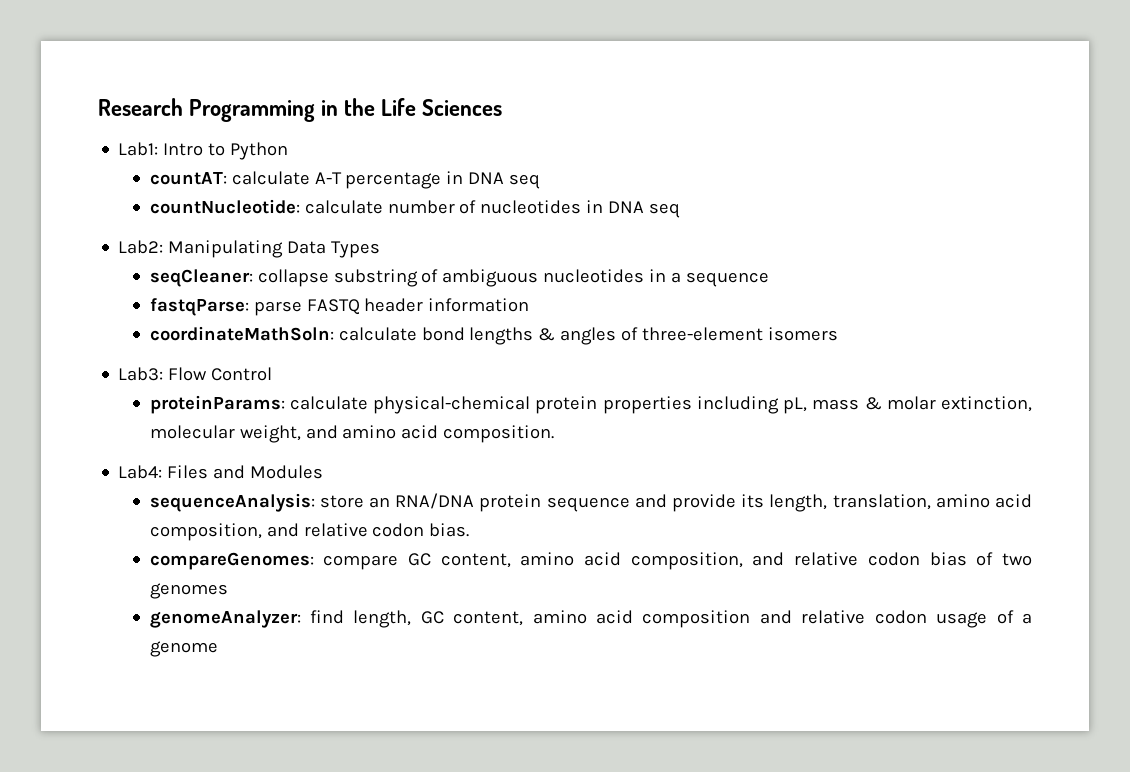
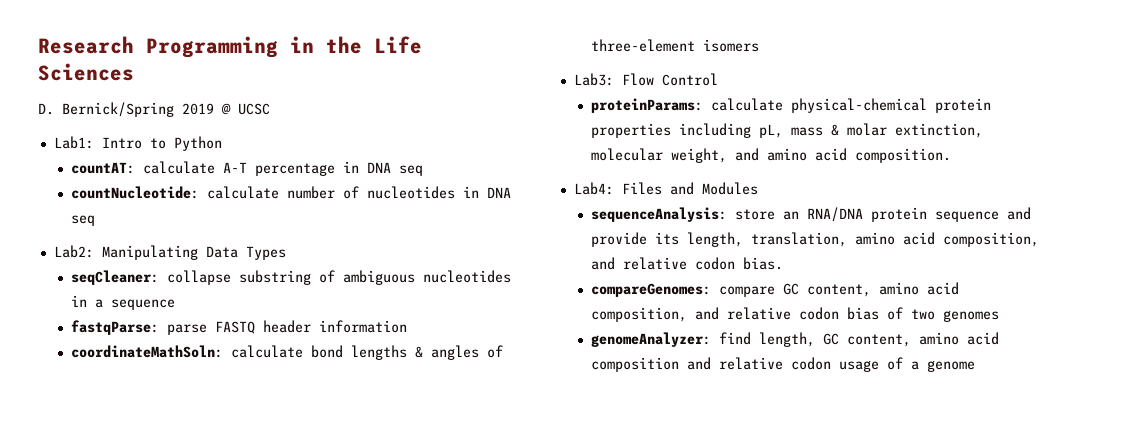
(503, 107) none -> [38,102,270,117] // D. Bernick/Spring 2019 @ UCSC

